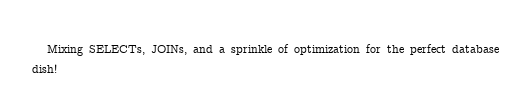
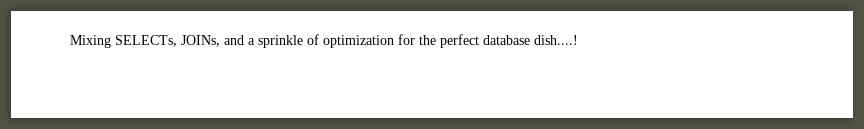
[32,64,57,73] dish! -> [533,35,578,45] dish....!

